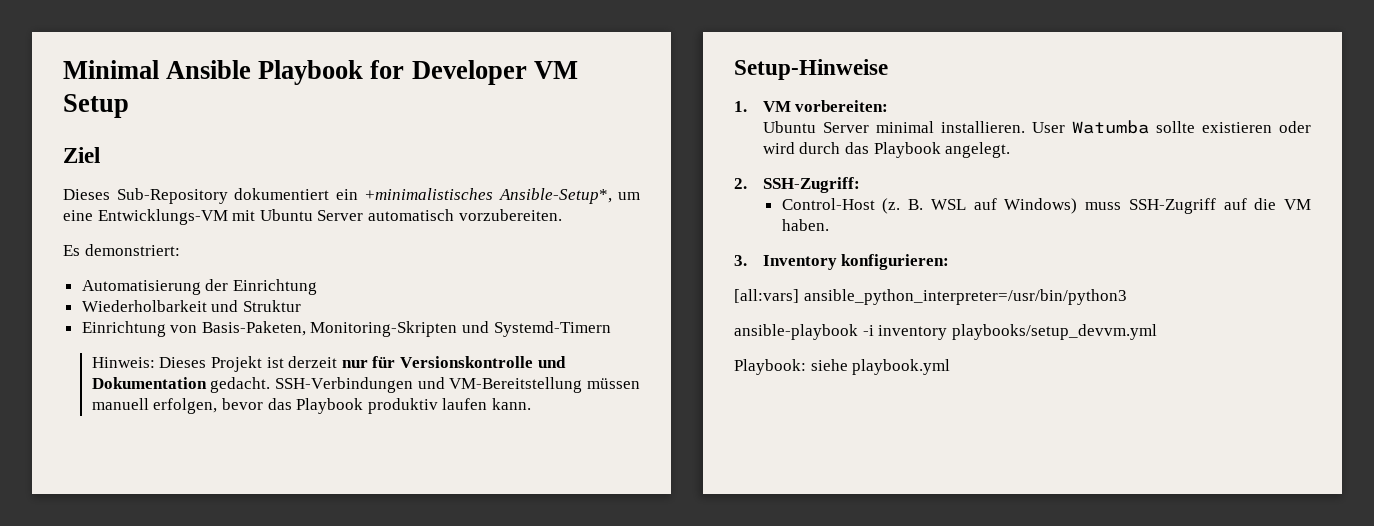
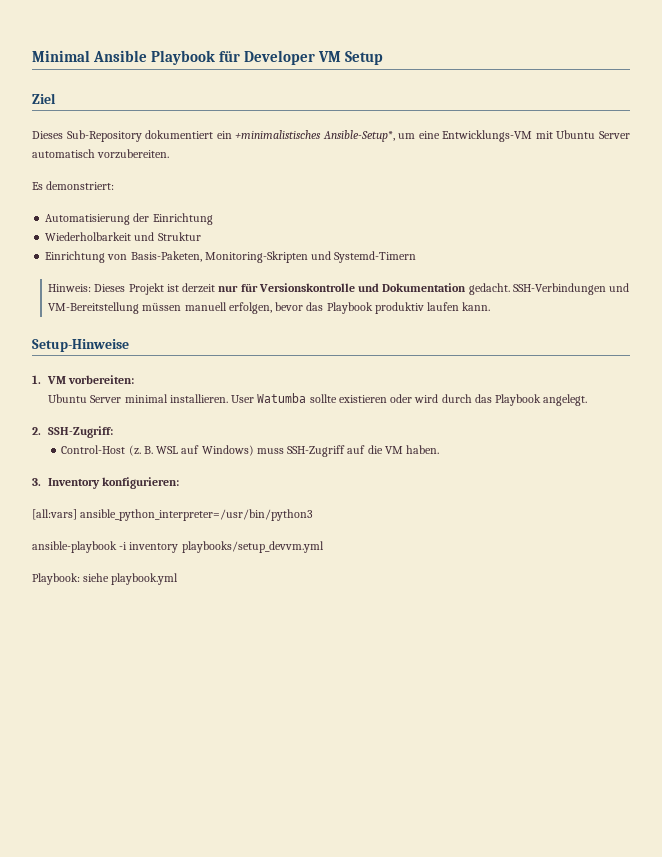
[370,60,405,79] for -> [219,51,241,62] für

